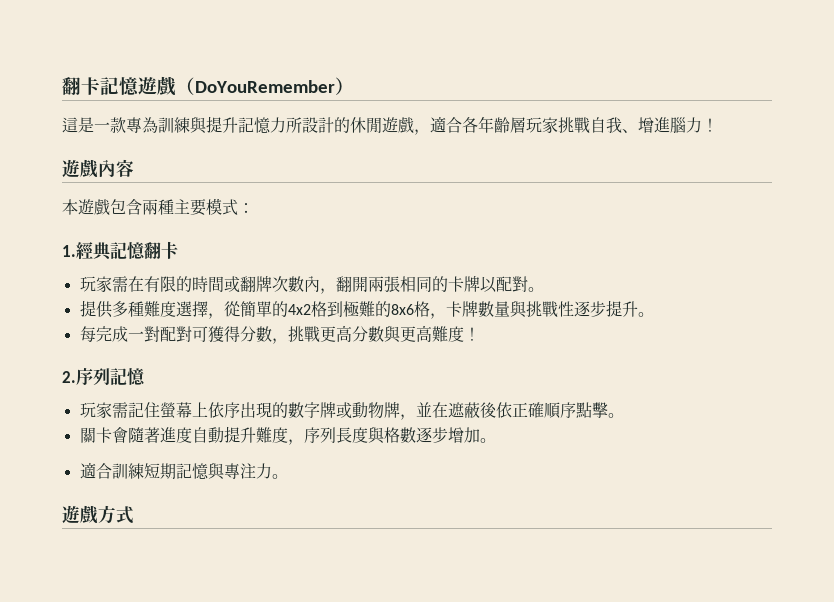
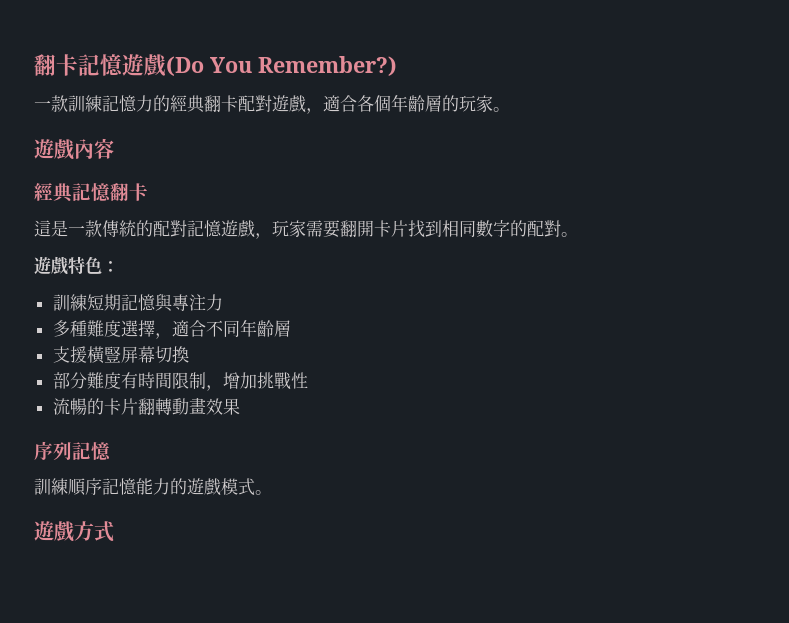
[176,77,354,95] [62,116,718,135] [62,159,134,178] [62,198,254,216] [62,241,178,261] [79,276,544,294] [79,300,654,319] [79,325,480,344] [62,368,146,386] [79,402,624,420] [79,426,496,445] [79,462,112,479] （DoYouRemember） // 這是一款專為訓練與提升記憶力所設計的休閒遊戲，適合各年齡層玩家挑戰自我、增進腦力！ // 遊戲內容 // 本遊戲包含兩種主要模式： // 1.經典記憶翻卡 // 玩家需在有限的時間或翻牌次數內，翻開兩張相同的卡牌以配對。 // 提供多種難度選擇，從簡單的4x2格到極難的8x6格，卡牌數量與挑戰性逐步提升。 // 每完成一對配對可獲得分數，挑戰更高分數與更高難度！ // 2.序列記憶 // 玩家需記住螢幕上依序出現的數字牌或動物牌，並在遮蔽後依正確順序點擊。 // 關卡會隨著進度自動提升難度，序列長度與格數逐步增加。 // 適合 -> [166,56,397,76] [34,94,510,114] [34,138,114,160] [34,183,148,203] [34,220,578,239] [34,256,119,275] (Do You Remember?) // 一款訓練記憶力的經典翻卡配對遊戲，適合各個年齡層的玩家。 // 遊戲內容 // 經典記憶翻卡 // 這是一款傳統的配對記憶遊戲，玩家需要翻開卡片找到相同數字的配對。 // 遊戲特色： //
(272, 471) none -> [52,319,291,339] [52,346,189,364] [52,372,308,391] [52,397,240,415] [34,441,111,461] [34,478,255,496] // 多種難度選擇，適合不同年齡層 // 支援橫豎屏幕切換 // 部分難度有時間限制，增加挑戰性 // 流暢的卡片翻轉動畫效果 // 序列記憶 // 訓練順序記憶能力的遊戲模式

